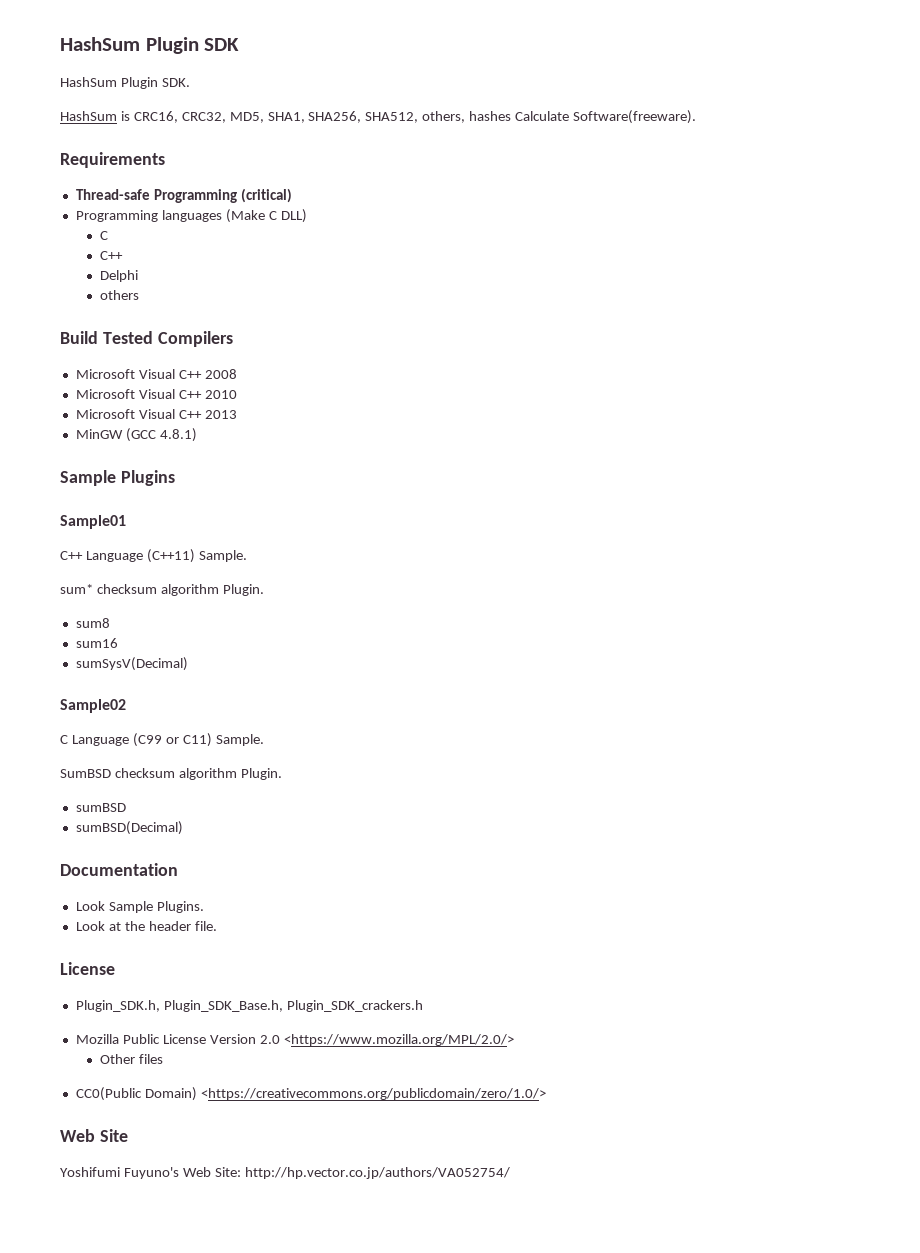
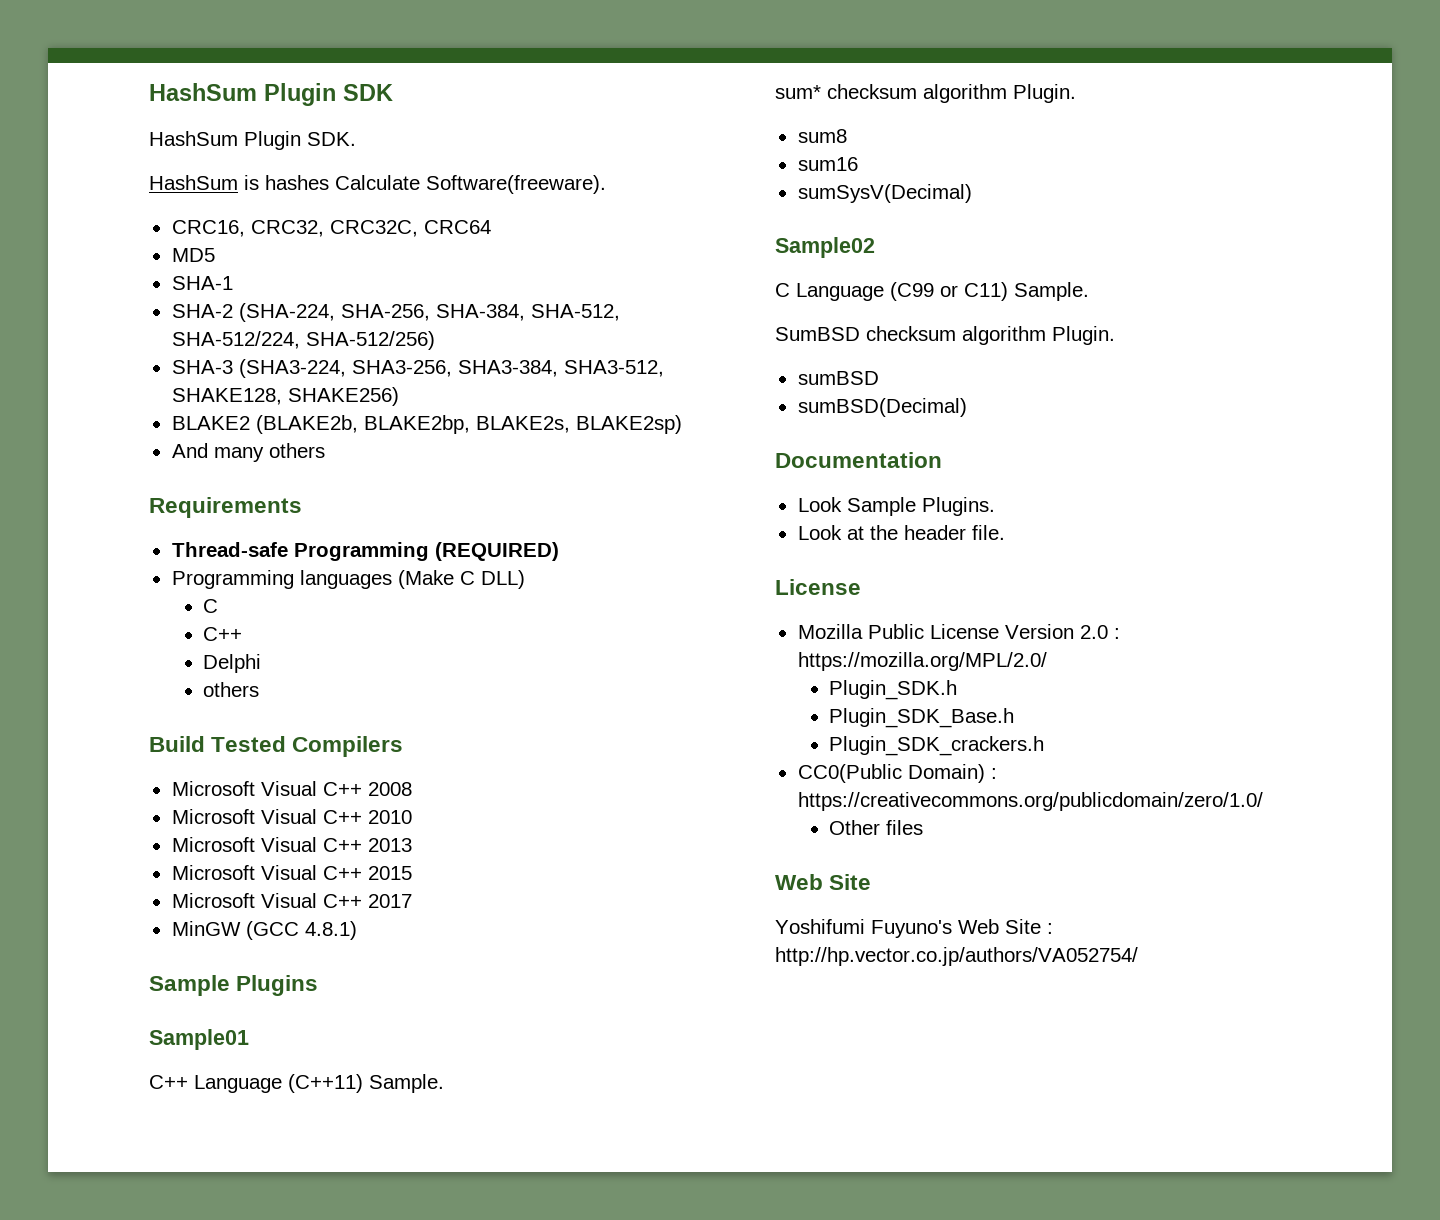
[133,110,697,124] CRC16, CRC32, MD5, SHA1, SHA256, SHA512, others, hashes Calculate Software(freeware). -> [265,175,606,194] [171,220,491,237] [171,248,215,262] [171,276,233,290] [171,303,620,322] [171,331,435,350] [171,359,664,378] [171,387,399,406] [171,415,682,434] [171,443,325,462] hashes Calculate Software(freeware). // CRC16, CRC32, CRC32C, CRC64 // MD5 // SHA-1 // SHA-2 (SHA-224, SHA-256, SHA-384, SHA-512, SHA-512/224, SHA-512/256) // SHA-3 (SHA3-224, SHA3-256, SHA3-384, SHA3-512, SHAKE128, SHAKE256) // BLAKE2 (BLAKE2b, BLAKE2bp, BLAKE2s, BLAKE2sp) // And many others
[240,188,292,203] (critical) -> [434,542,559,561] (REQUIRED)
(237, 414) none -> [171,865,412,880] [171,893,412,908] // Microsoft Visual C++ 2015 // Microsoft Visual C++ 2017
[75,1000,423,1012] // Plugin_SDK.h, Plugin_SDK_Base.h, Plugin_SDK_crackers.h -> (861, 587) none
[283,1034,514,1046] <https://www.mozilla.org/MPL/2.0/> -> [1113,628,1120,639] [797,652,1047,671] [829,680,958,700] [829,708,1015,728] [829,736,1045,756] [797,764,997,783] [797,792,1263,811] : https://mozilla.org/MPL/2.0/ // Plugin_SDK.h // Plugin_SDK_Base.h // Plugin_SDK_crackers.h // CC0(Public Domain) : https://creativecommons.org/publicdomain/zero/1.0/
[75,1087,546,1101] // CC0(Public Domain) <https://creativecommons.org/publicdomain/zero/1.0/> -> (924, 827) none
[214,1167,241,1177] Site: -> [1005,919,1053,934] Site :

